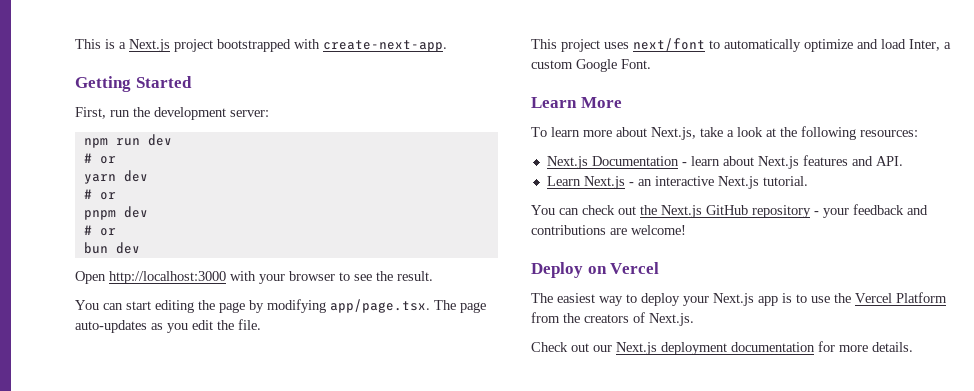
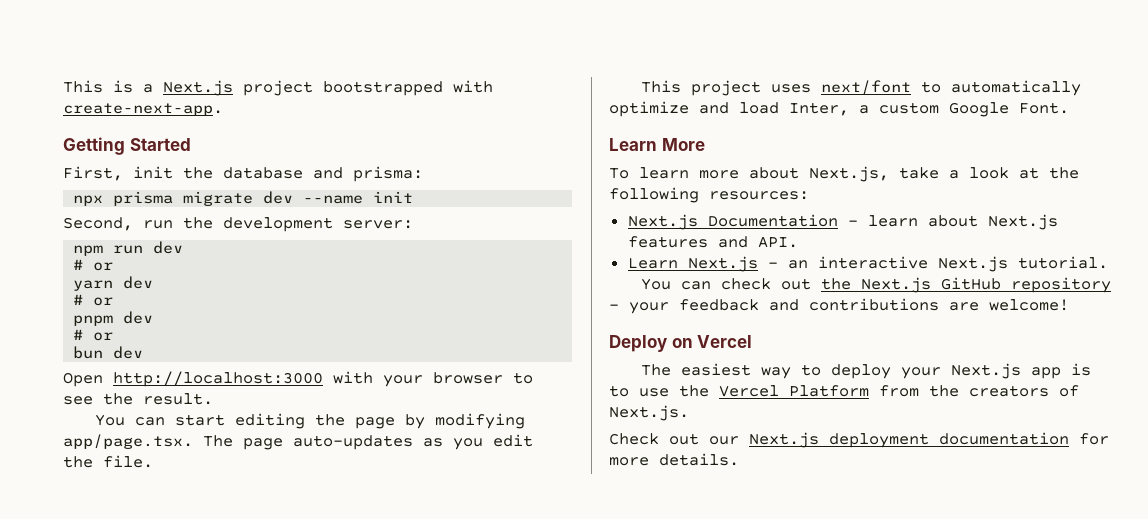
(106, 113) none -> [133,166,423,182] [73,191,414,206] [63,217,133,231] init the database and prisma: // npx prisma migrate dev --name init // Second,

